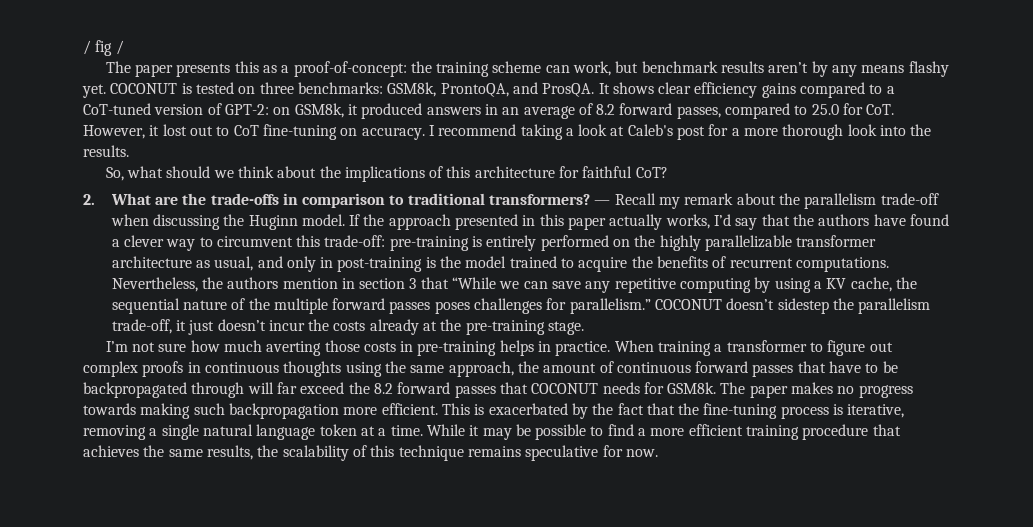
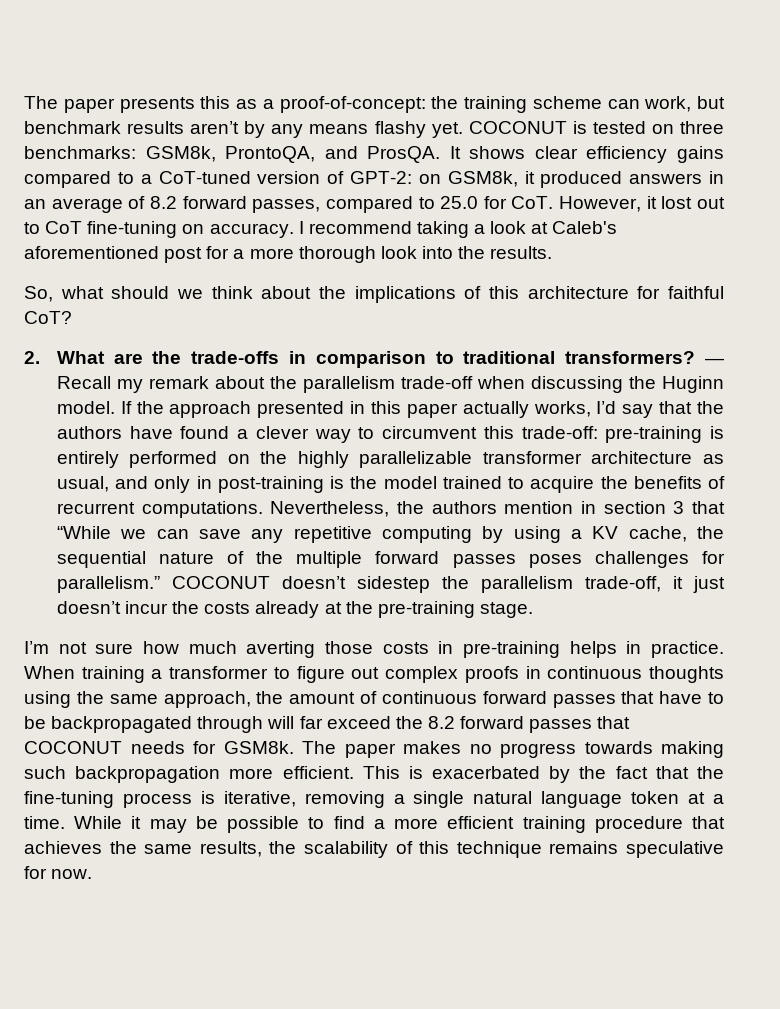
[83,40,124,56] / fig / // -> (24, 102) none
(673, 130) none -> [24,246,159,259] aforementioned

